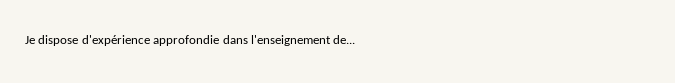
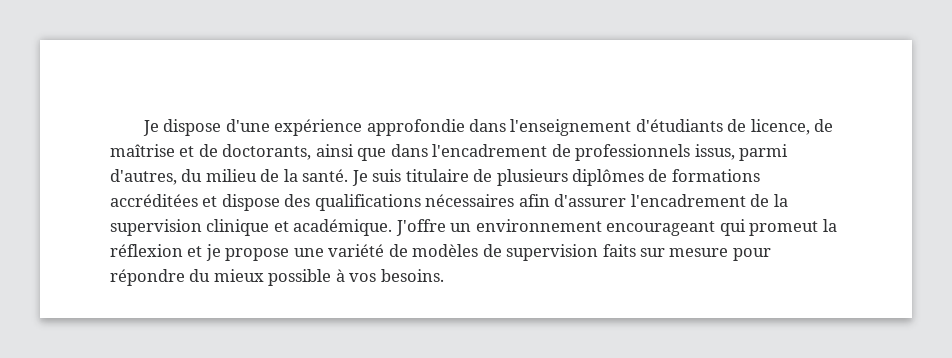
[81,35,150,46] d'expérience -> [225,119,363,136] d'une expérience
[333,35,356,44] de... -> [635,119,834,135] [110,144,789,161] [110,169,760,186] [110,194,788,211] [110,219,837,236] [110,244,771,261] [110,269,444,286] d'étudiants de licence, de maîtrise et de doctorants, ainsi que dans l'encadrement de professionnels issus, parmi d'autres, du milieu de la santé. Je suis titulaire de plusieurs diplômes de formations accréditées et dispose des qualifications nécessaires afin d'assurer l'encadrement de la supervision clinique et académique. J'offre un environnement encourageant qui promeut la réflexion et je propose une variété de modèles de supervision faits sur mesure pour répondre du mieux possible à vos besoins.

